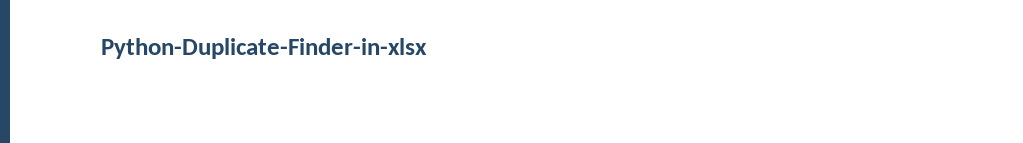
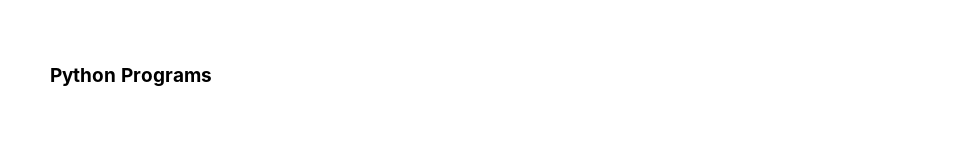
[101,38,427,59] Python-Duplicate-Finder-in-xlsx -> [50,68,213,87] Python Programs

